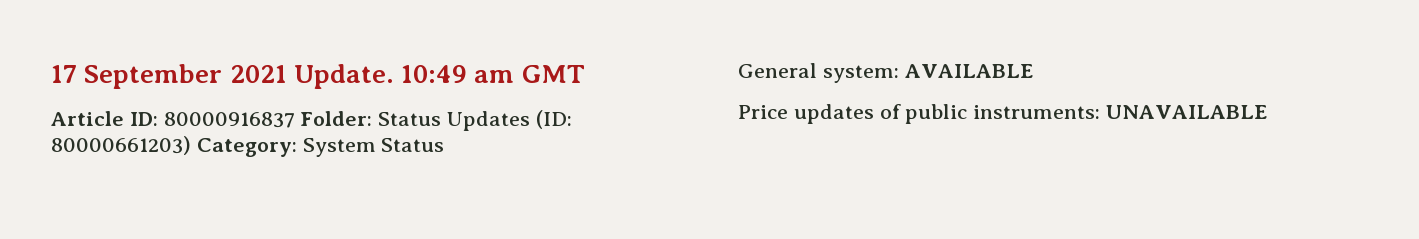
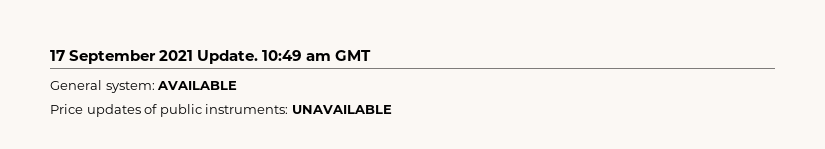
[51,110,572,131] [51,136,445,157] // Article ID: 80000916837 Folder: Status Updates (ID: 80000661203) Category: System Status -> (372, 55) none

